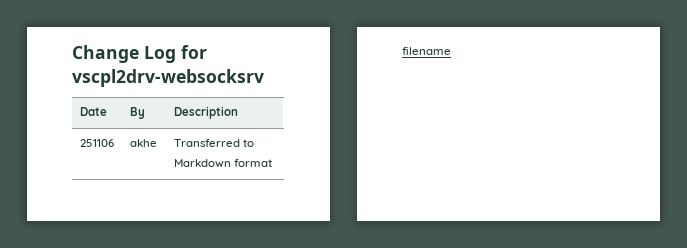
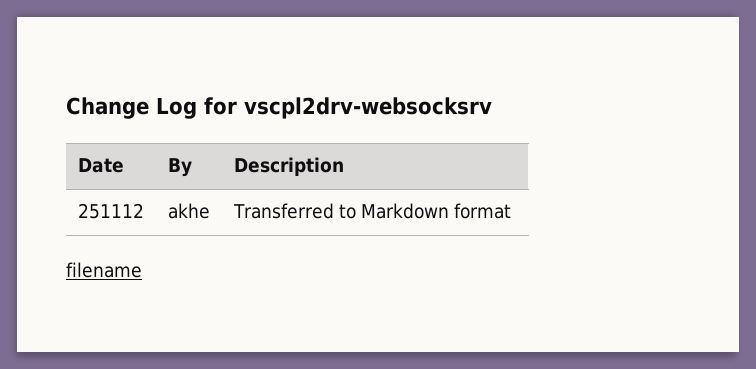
[79,139,114,147] 251106 -> [77,203,144,219] 251112

